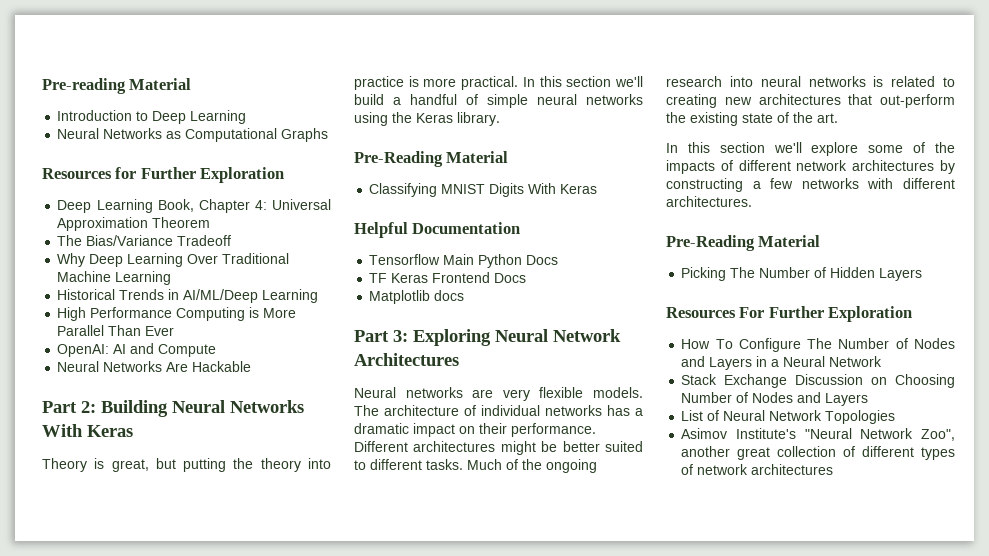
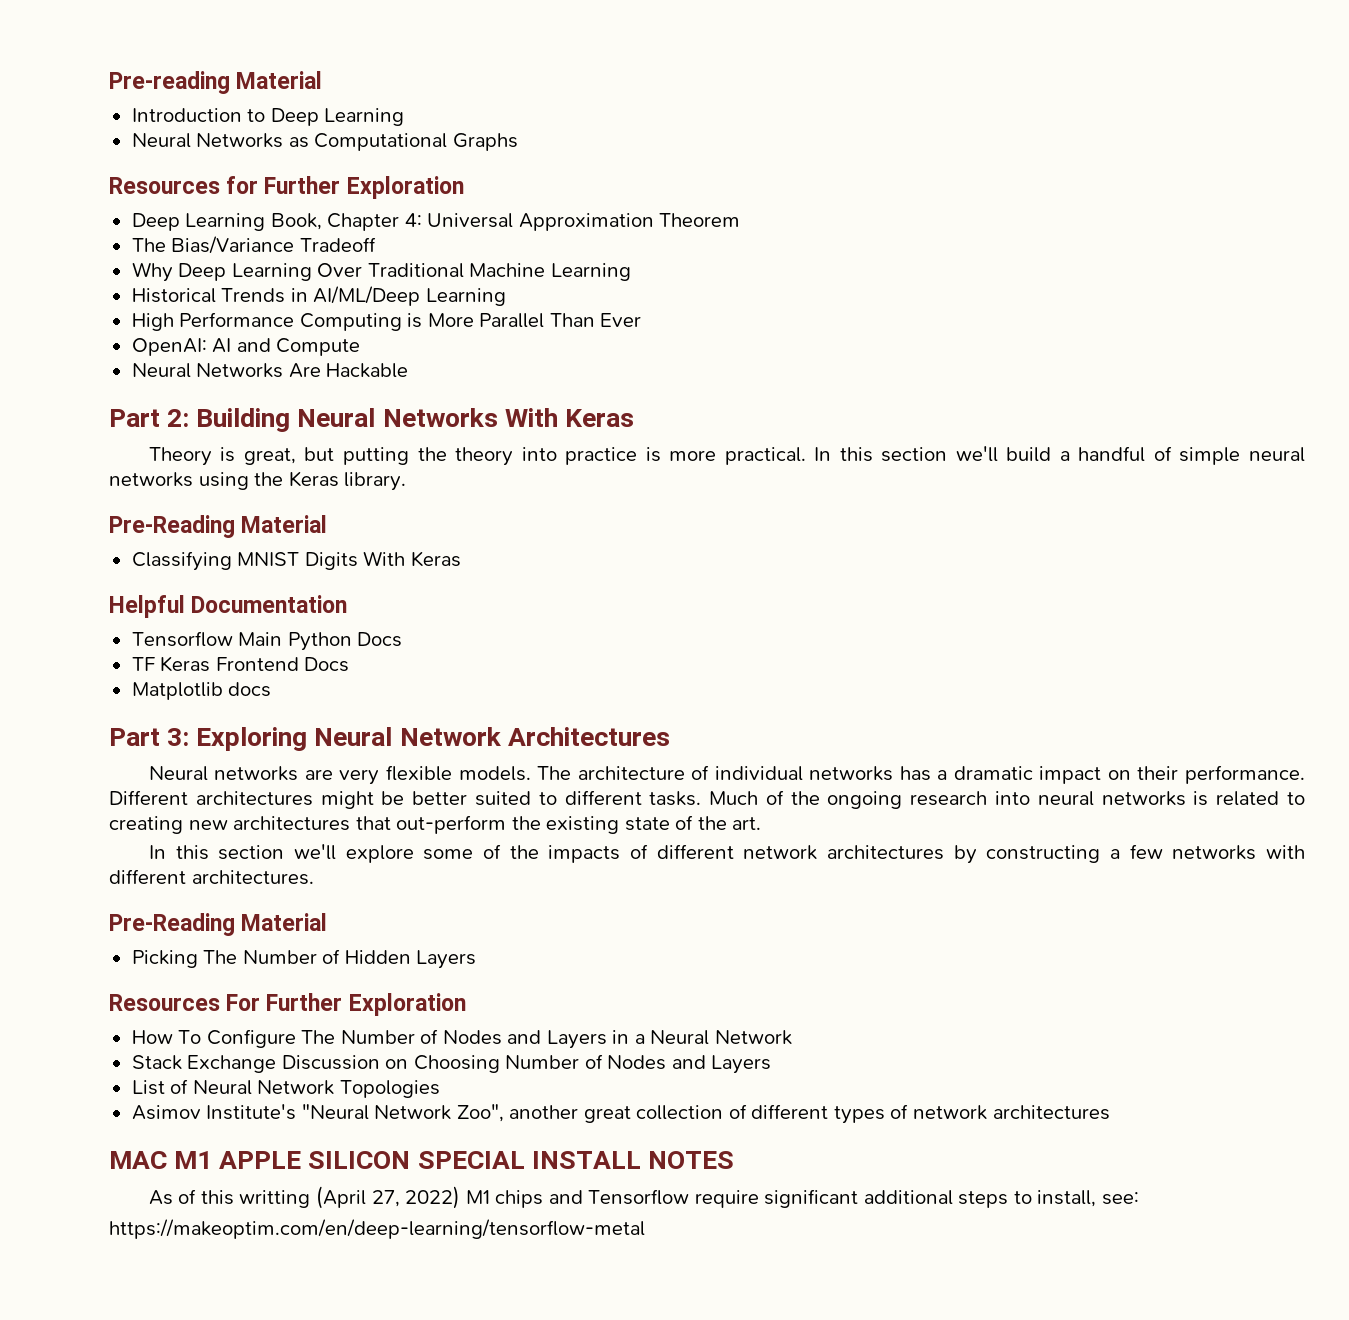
(834, 469) none -> [109,1151,734,1169] [148,1186,1139,1209] [109,1219,645,1239] // MAC M1 APPLE SILICON SPECIAL INSTALL NOTES // As of this writting (April 27, 2022) M1 chips and Tensorflow require significant additional steps to install, see: // https://makeoptim.com/en/deep-learning/tensorflow-metal

